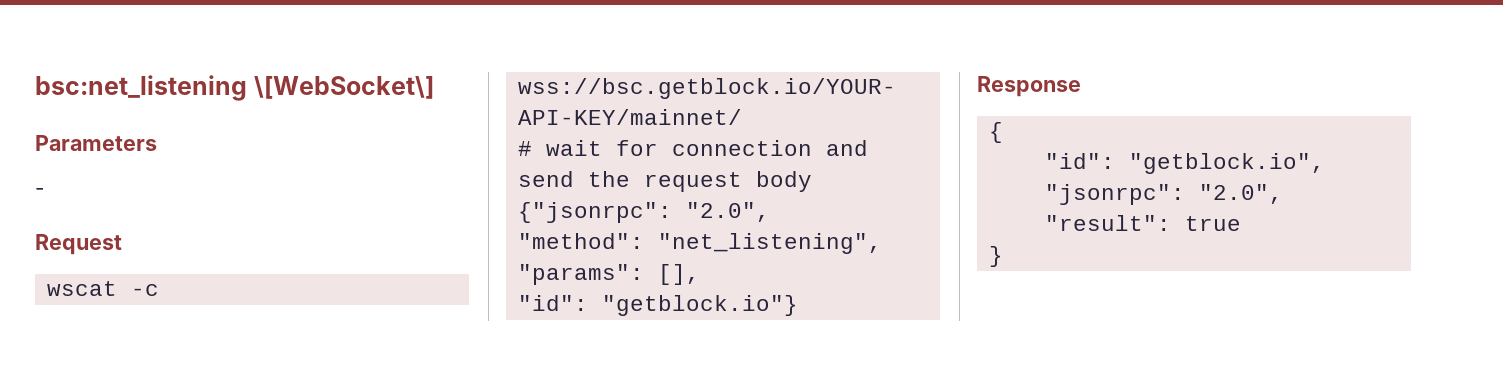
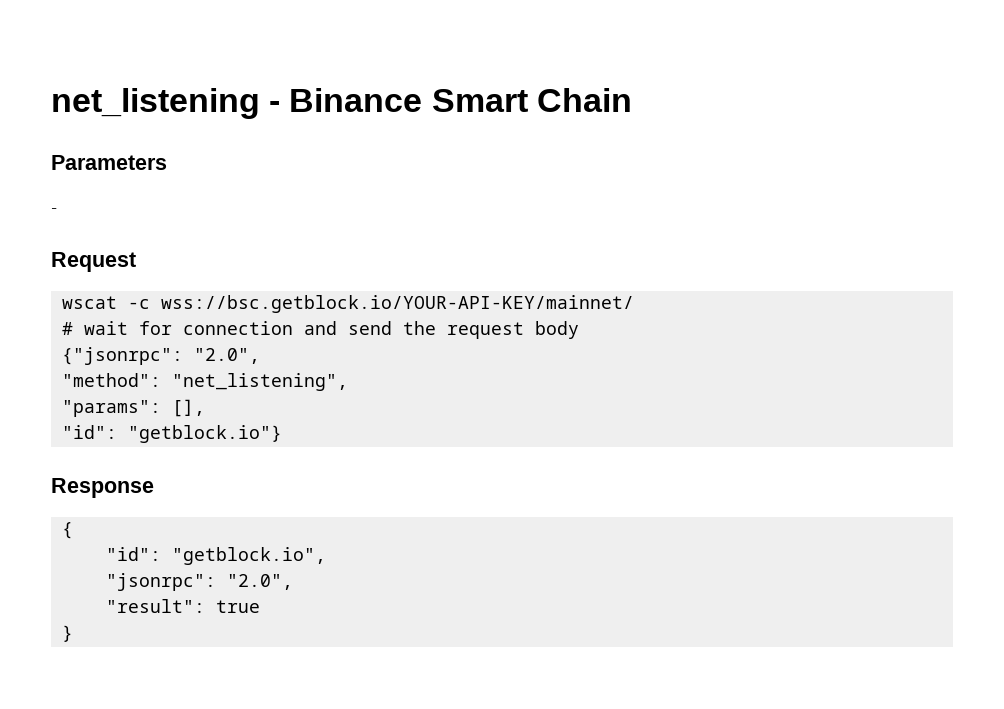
[35,75,434,101] bsc:net_listening \[WebSocket\] -> [51,88,632,119] net_listening - Binance Smart Chain

